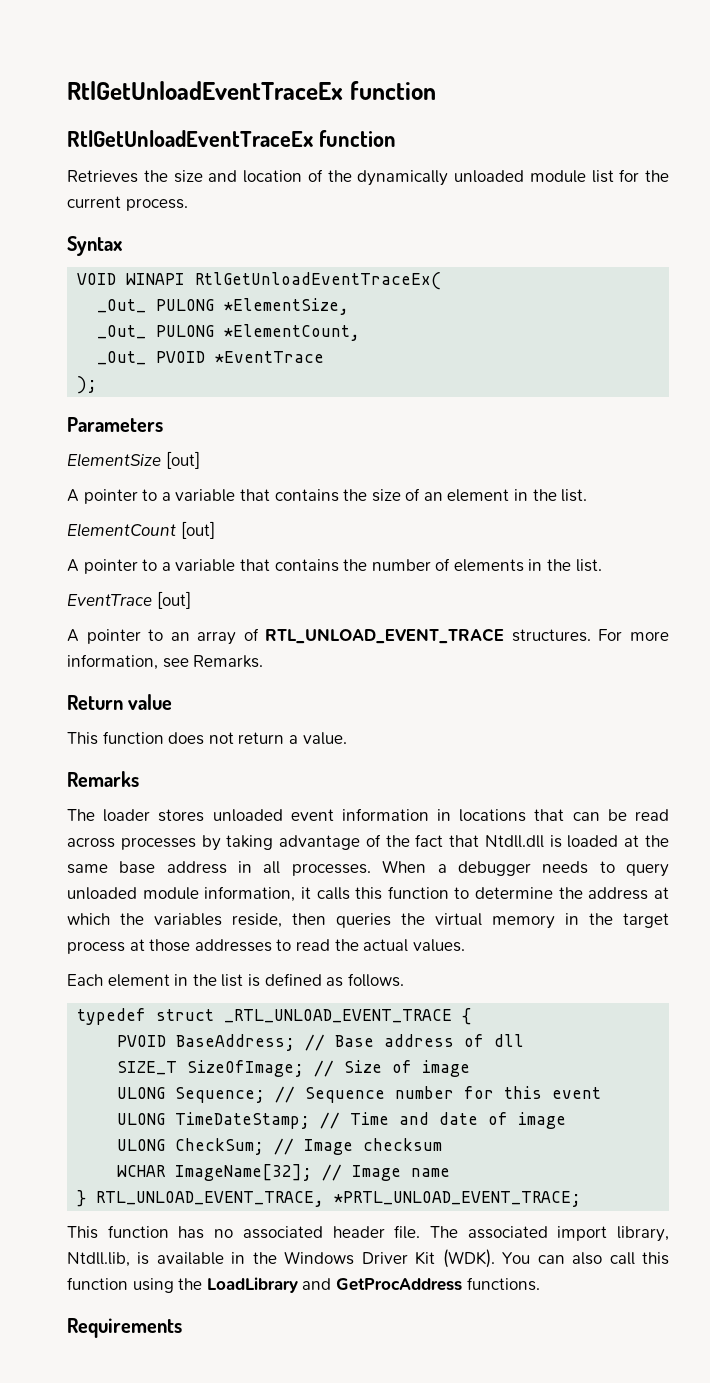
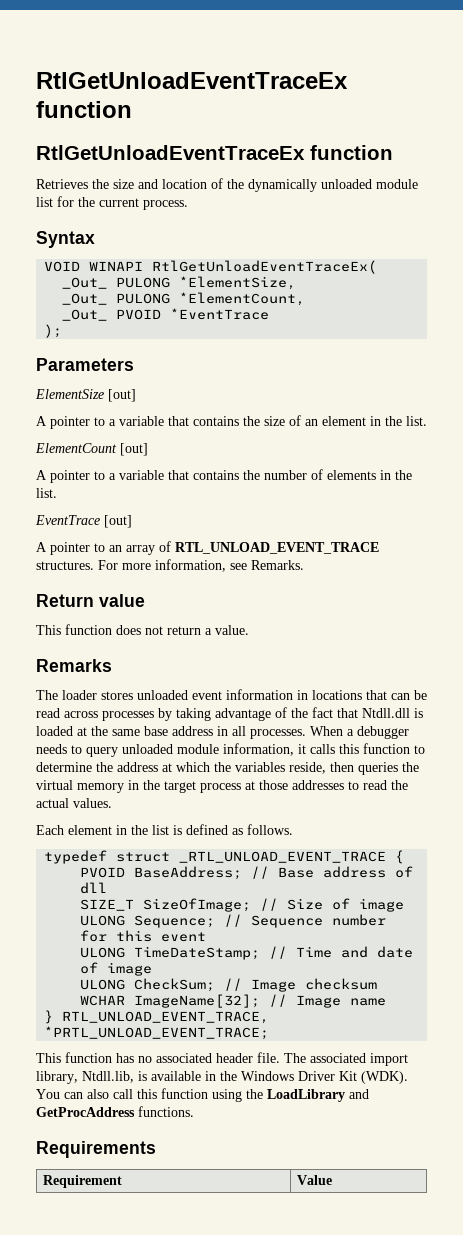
(182, 1328) none -> [42,1175,122,1188] [296,1175,332,1185] // Requirement | Value

